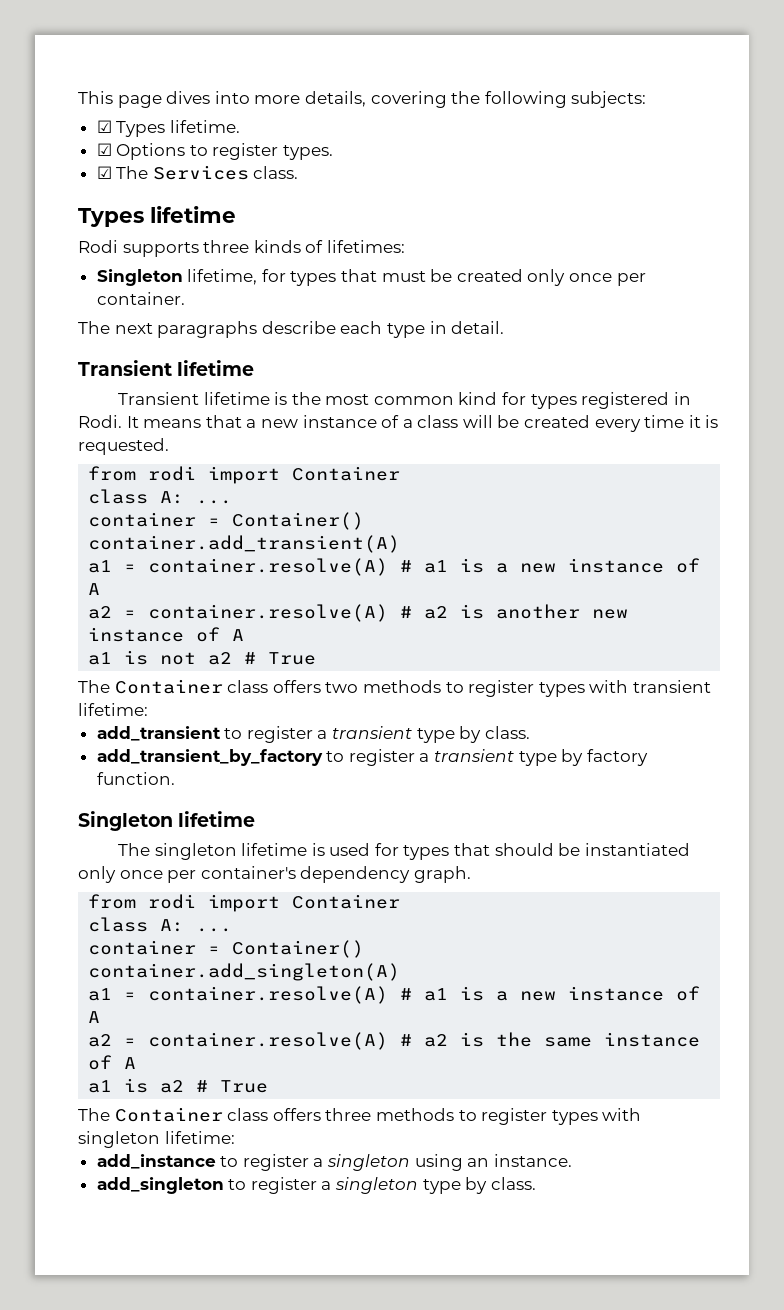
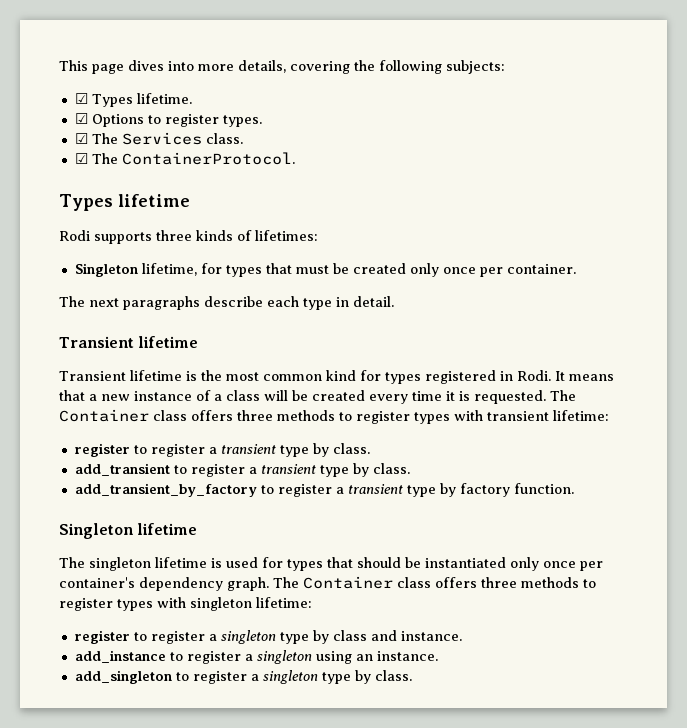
(299, 172) none -> [74,152,295,165] // ☑ The ContainerProtocol.
[88,466,401,484] [88,489,233,504] [88,512,365,530] [88,535,401,553] [88,558,701,576] [88,583,101,595] [88,604,629,622] [88,627,245,642] [88,650,317,665] [78,679,359,694] // from rodi import Container // class A: ... // container = Container() // container.add_transient(A) // a1 = container.resolve(A) # a1 is a new instance of A // a2 = container.resolve(A) # a2 is another new instance of A // a1 is not a2 # True // The Container class offers two -> [550,390,576,401] [59,409,273,422] The Container class offers three
(148, 709) none -> [74,443,370,457] // register to register a transient type by class.
[88,894,401,912] [88,917,233,932] [88,940,365,958] [88,963,401,981] [88,986,701,1004] [88,1011,101,1023] [88,1032,701,1050] [88,1055,137,1070] [88,1078,269,1093] // from rodi import Container // class A: ... // container = Container() // container.add_singleton(A) // a1 = container.resolve(A) # a1 is a new instance of A // a2 = container.resolve(A) # a2 is the same instance of A // a1 is a2 # True // -> (269, 584) none
(235, 1137) none -> [74,630,462,644] // register to register a singleton type by class and instance.

